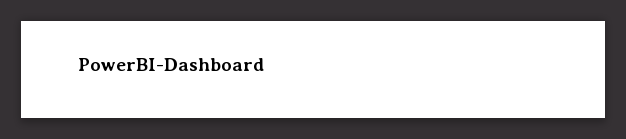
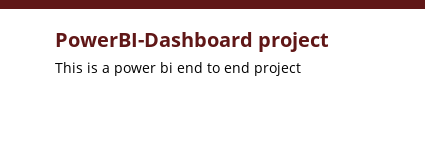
(264, 64) none -> [258,32,330,52] [55,62,301,76] project // This is a power bi end to end project

